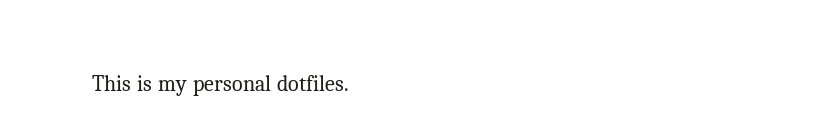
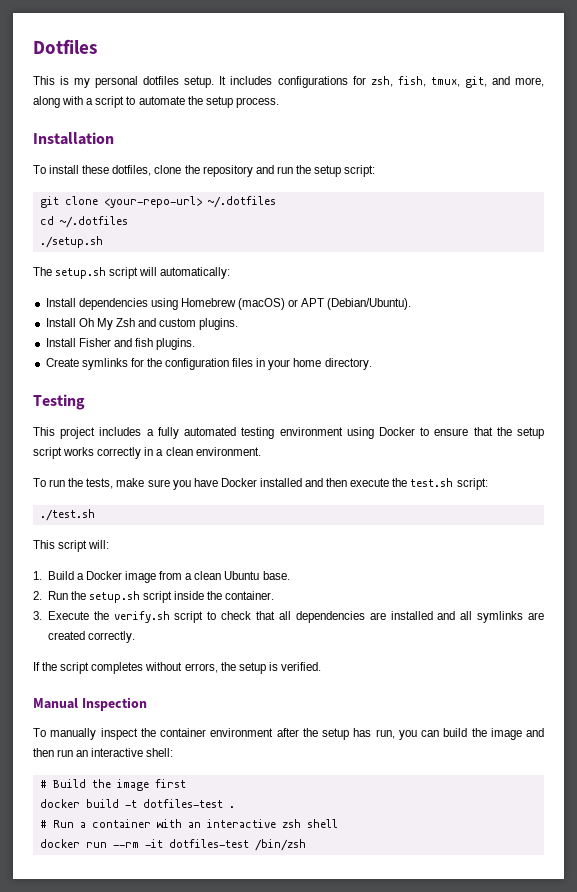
(92, 83) none -> [33,39,97,54] Dotfiles //
[276,75,349,91] dotfiles. -> [143,76,544,88] [33,96,279,108] [33,132,114,145] [33,165,376,177] [39,196,276,208] [39,216,128,228] [39,236,103,248] [33,267,231,279] [45,298,412,310] [45,318,239,330] [45,338,196,350] [45,358,372,370] [33,394,85,410] [33,427,544,439] [33,447,261,459] [33,478,488,490] [39,509,95,521] [33,540,110,552] [33,571,290,583] [33,591,275,603] [33,611,544,623] [47,631,135,643] [33,662,321,674] [33,697,147,711] [33,728,544,740] [33,748,174,757] [39,779,186,791] [39,799,235,808] [39,819,338,828] [39,839,306,851] dotfiles setup. It includes configurations for zsh, fish, tmux, git, and more, along with a script to automate the setup process. // Installation // To install these dotfiles, clone the repository and run the setup script: // git clone <your-repo-url> ~/.dotfiles // cd ~/.dotfiles // ./setup.sh // The setup.sh script will automatically: // Install dependencies using Homebrew (macOS) or APT (Debian/Ubuntu). // Install Oh My Zsh and custom plugins. // Install Fisher and fish plugins. // Create symlinks for the configuration files in your home directory. // Testing // This project includes a fully automated testing environment using Docker to ensure that the setup script works correctly in a clean environment. // To run the tests, make sure you have Docker installed and then execute the test.sh script: // ./test.sh // This script will: // 1. Build a Docker image from a clean Ubuntu base. // 2. Run the setup.sh script inside the container. // 3. Execute the verify.sh script to check that all dependencies are installed and all symlinks are created correctly. // If the script completes without errors, the setup is verified. // Manual Inspection // To manually inspect the container environment after the setup has run, you can build the image and then run an interactive shell: // # Build the image first // docker build -t dotfiles-test . // # Run a container with an interactive zsh shell // docker run --rm -it dotfiles-test /bin/zsh

